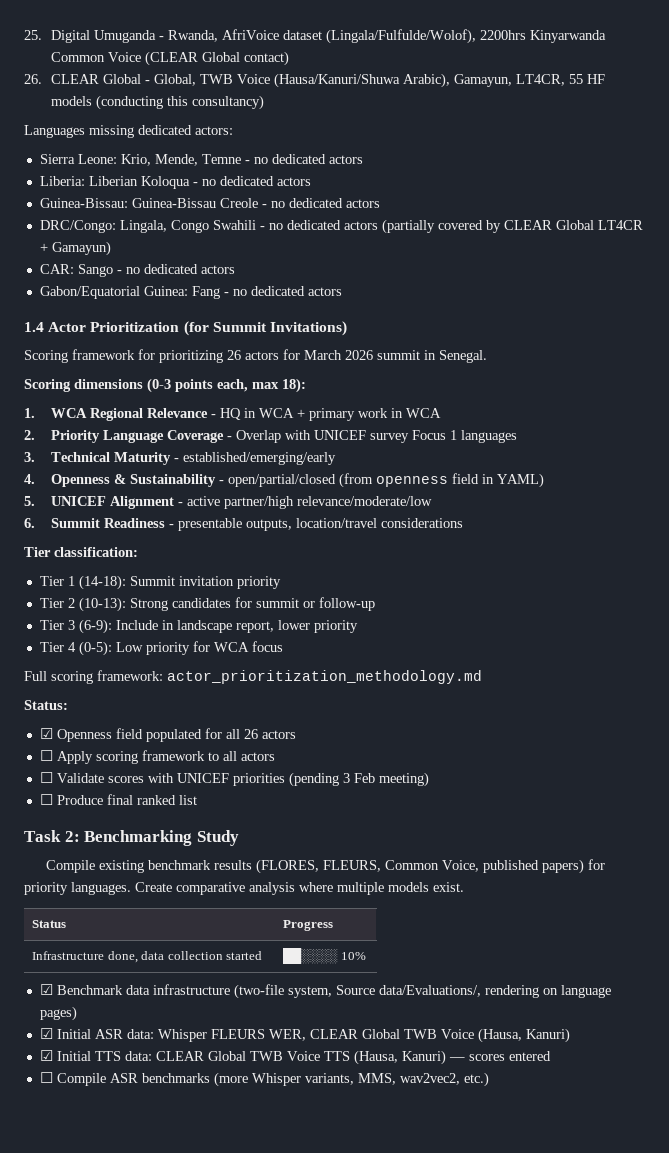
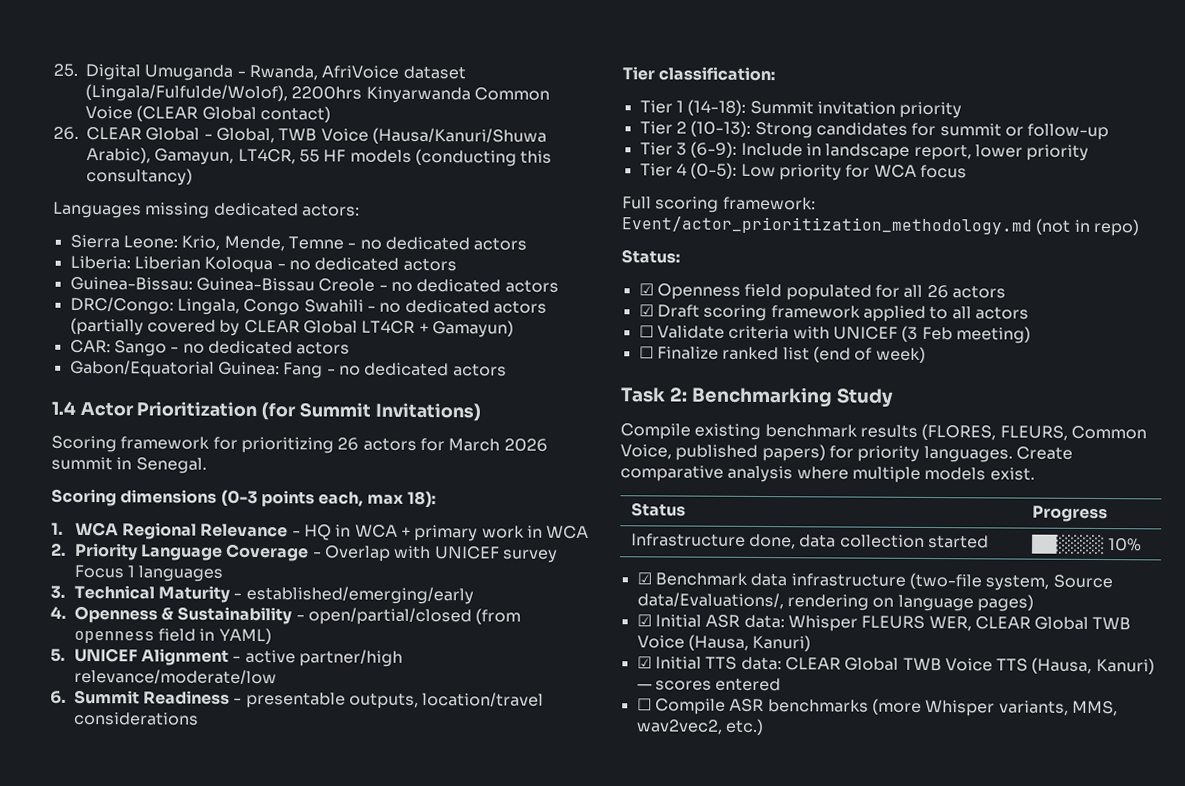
[167,670,482,684] actor_prioritization_methodology.md -> [621,216,1140,237] Event/actor_prioritization_methodology.md (not in repo)
[39,750,93,764] ☐ Apply -> [638,304,700,318] ☑ Draft
(205, 755) none -> [862,305,926,322] applied
[107,772,350,787] scores with UNICEF priorities (pending 3 -> [728,325,919,342] criteria with UNICEF (3
[56,794,133,805] Produce final -> [656,346,719,360] Finalize
(197, 800) none -> [812,346,926,363] (end of week)

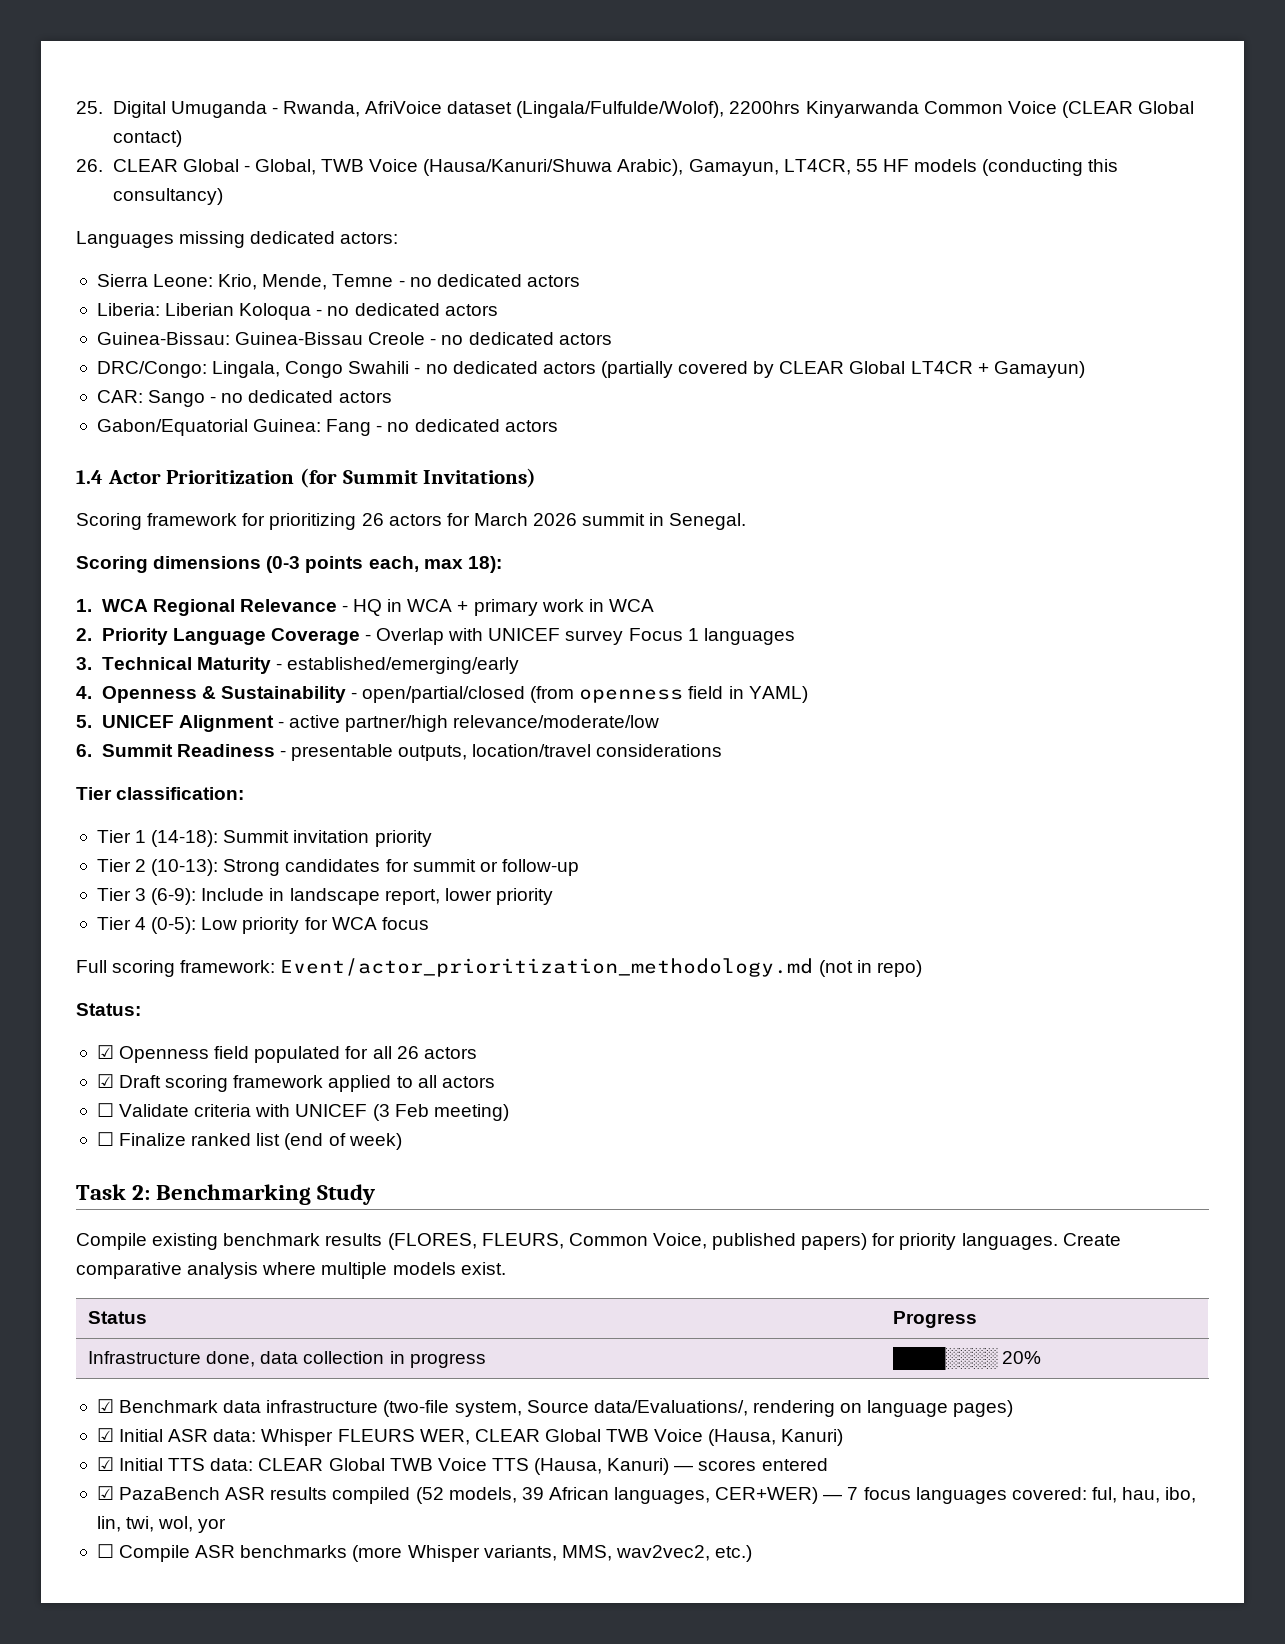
[928,534,990,549] [1030,533,1143,555] started | ██░░░░ 10% -> [389,1351,486,1368] [893,1347,1042,1370] in progress | ████░░░░ 20%
(782, 684) none -> [96,1486,1197,1504] [96,1516,227,1533] // ☑ PazaBench ASR results compiled (52 models, 39 African languages, CER+WER) — 7 focus languages covered: ful, hau, ibo, lin, twi, wol, yor

